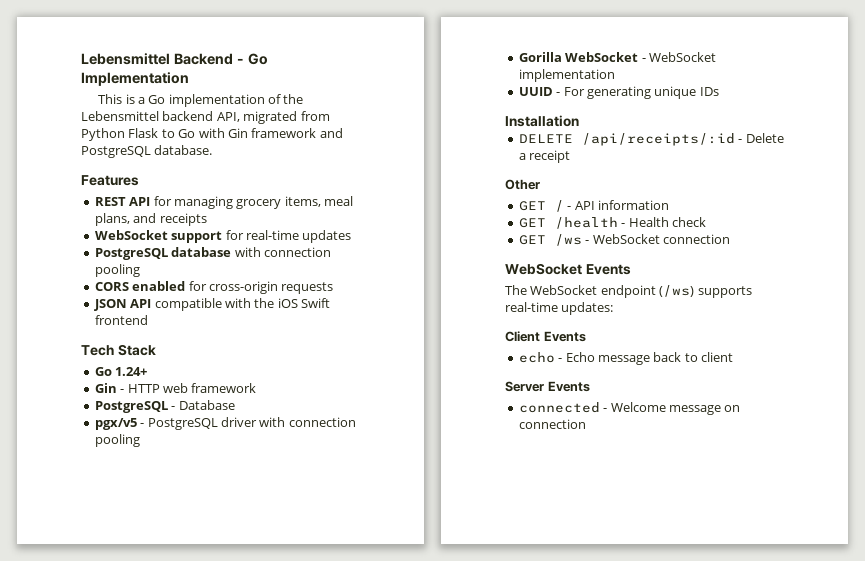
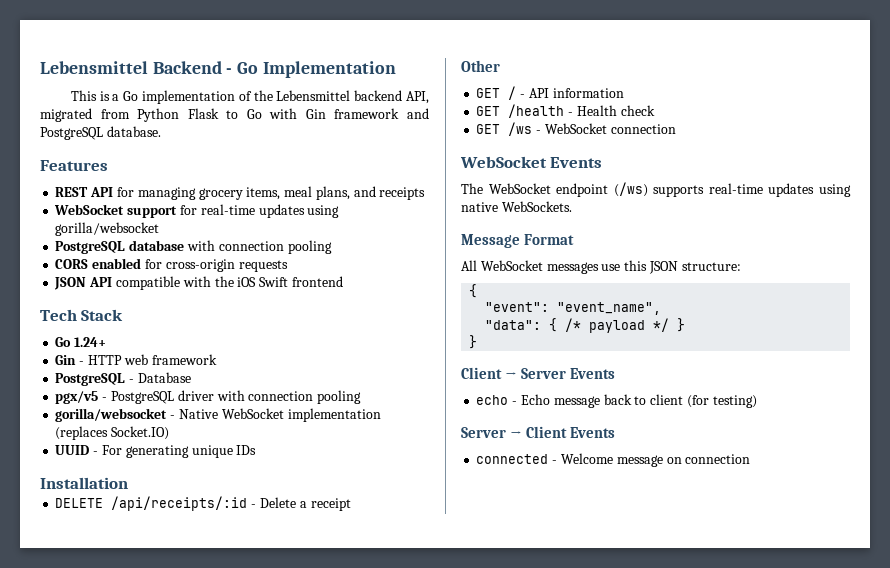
(352, 236) none -> [307,205,340,218] [55,222,160,236] using gorilla/websocket
[518,52,646,62] Gorilla WebSocket - -> [55,408,218,422] gorilla/websocket - Native
(615, 75) none -> [55,426,170,440] (replaces Socket.IO)
[561,302,614,315] [505,331,540,342] updates: // Client -> [768,183,851,197] [461,201,572,212] [461,234,575,248] [461,260,741,274] [469,284,478,298] [485,302,662,315] [485,318,686,333] [469,335,478,349] [461,367,567,379] updates using native WebSockets. // Message Format // All WebSocket messages use this JSON structure: // { // "event": "event_name", // "data": { /* payload */ } // } // Client → Server
[505,381,544,392] // Server -> [686,395,757,408] [461,426,568,438] (for testing) // Server → Client

